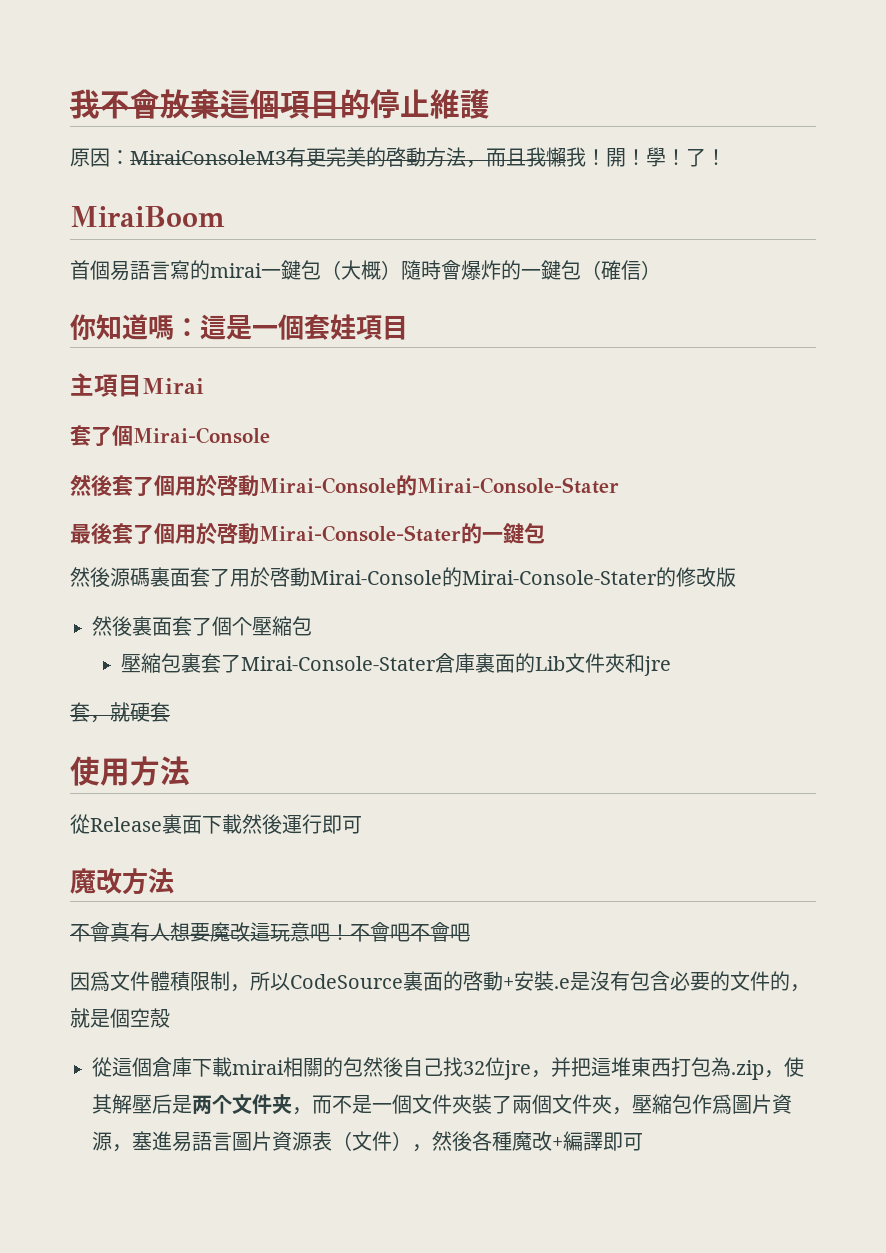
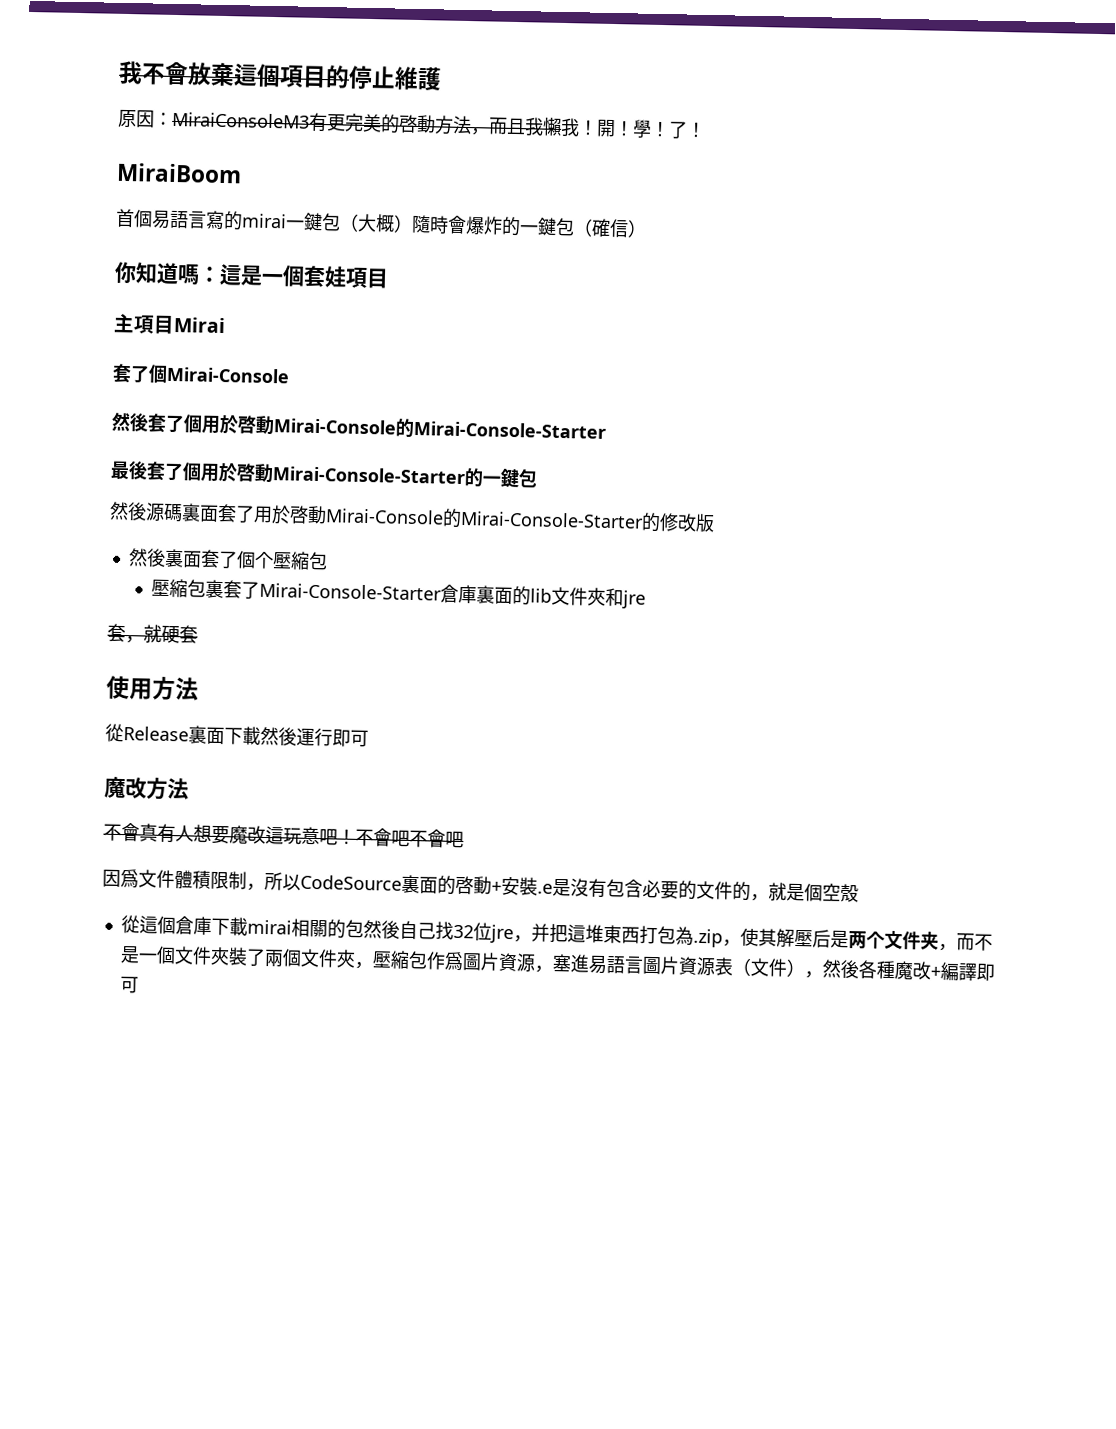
[417,477,619,494] Mirai-Console-Stater -> [413,420,606,439] Mirai-Console-Starter
[259,525,461,542] Mirai-Console-Stater -> [272,466,466,485] Mirai-Console-Starter
[462,570,657,585] Mirai-Console-Stater -> [460,510,644,529] Mirai-Console-Starter
[240,656,436,671] Mirai-Console-Stater -> [258,582,442,601] Mirai-Console-Starter
[534,656,565,671] Lib -> [529,588,552,603] lib

